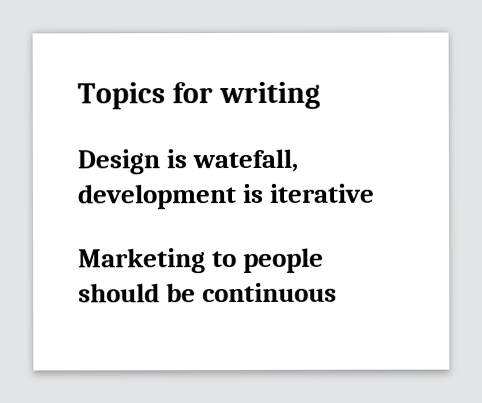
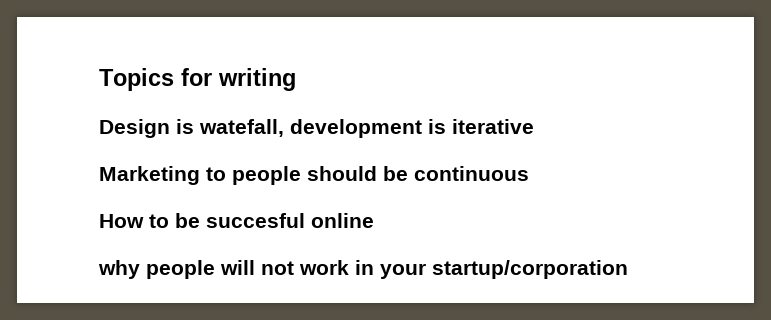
(338, 292) none -> [99,213,374,228] [98,260,628,279] // How to be succesful online // why people will not work in your startup/corporation

